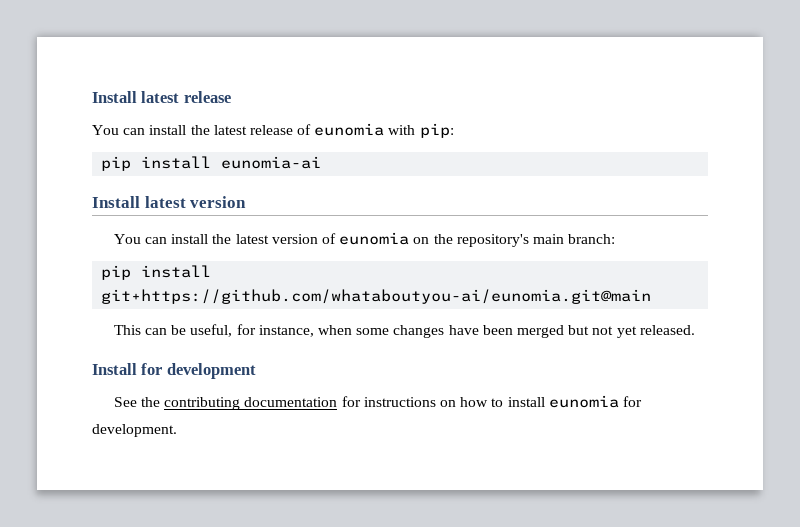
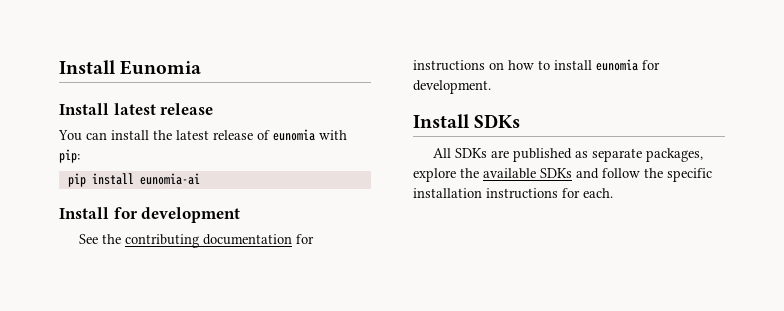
[92,91,137,103] Install -> [59,60,202,75] [59,103,109,115] Install Eunomia // Install
[92,196,247,208] [113,232,616,247] [101,265,212,280] [101,289,652,304] [113,324,695,338] // Install latest version // You can install the latest version of eunomia on the repository's main branch: // pip install git+https://github.com/whataboutyou-ai/eunomia.git@main // This can be useful, for instance, when some changes have been merged but not yet released. -> (200, 179) none
(177, 430) none -> [413,114,521,128] [433,148,704,162] [413,168,712,182] [413,188,613,199] // Install SDKs // All SDKs are published as separate packages, explore the available SDKs and follow the specific installation instructions for each.

